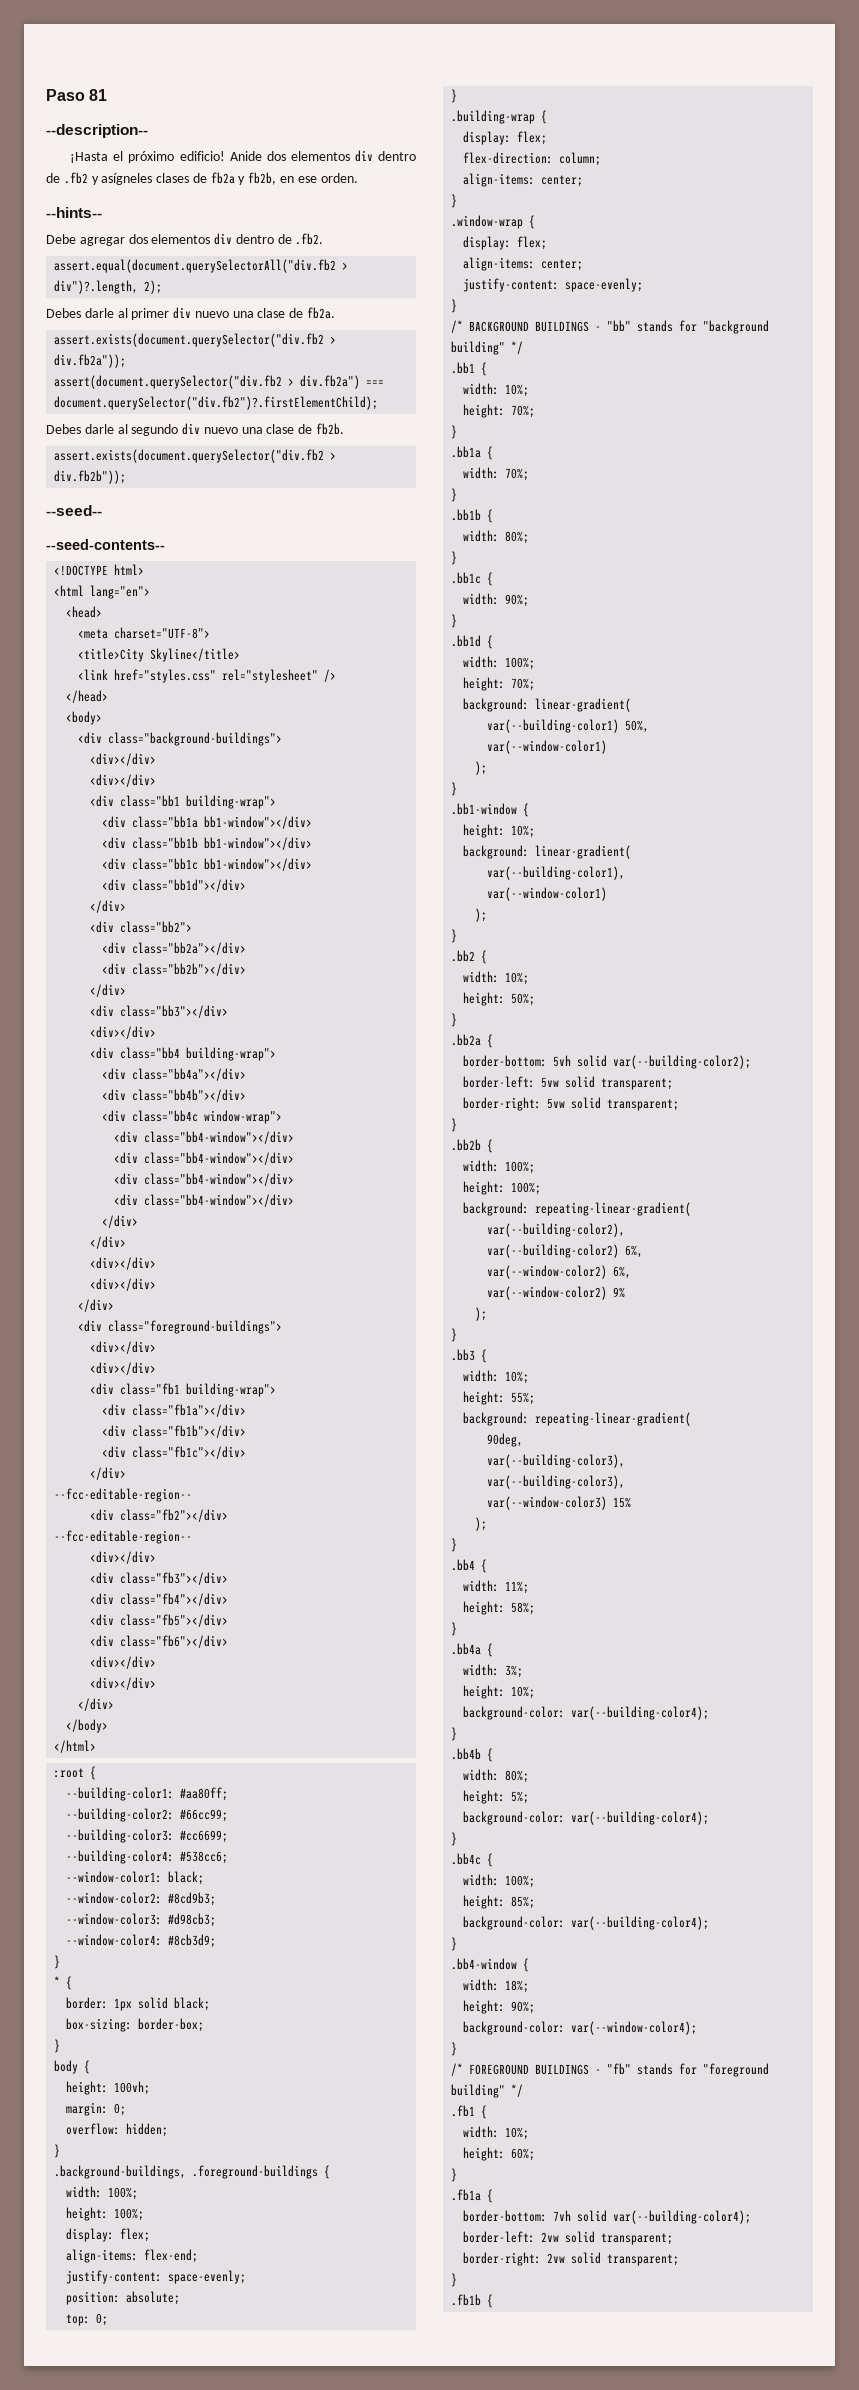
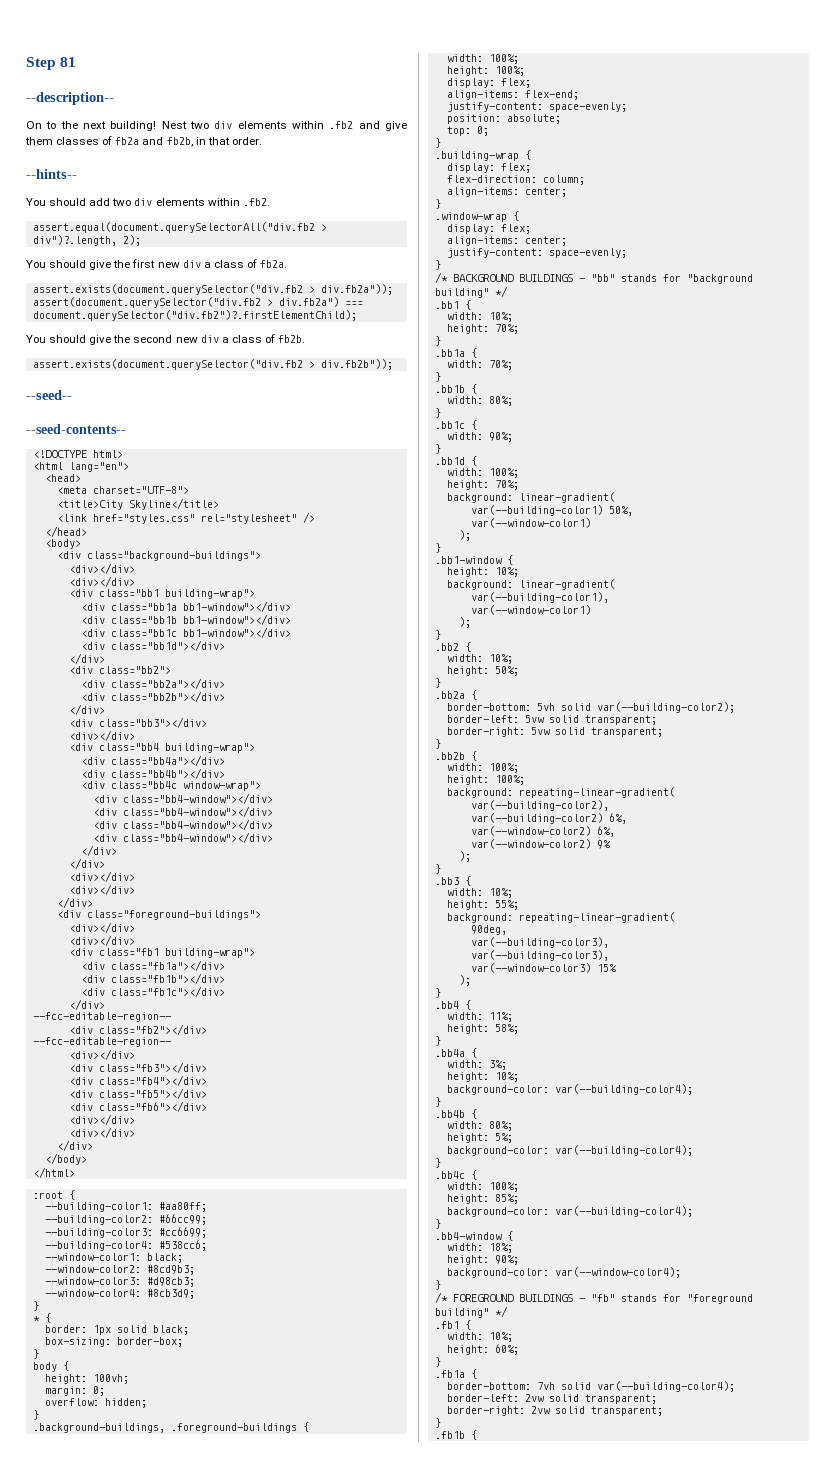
[46,89,85,101] Paso -> [26,57,56,70] Step
[70,150,416,163] [46,172,358,185] [46,207,102,218] [46,233,292,246] ¡Hasta el próximo edificio! Anide dos elementos div dentro de .fb2 y asígneles clases de fb2a y fb2b, en ese orden. // --hints-- // Debe agregar dos elementos div dentro de -> [26,121,407,131] [25,136,262,147] [26,169,77,179] [26,198,240,206] On to the next building! Nest two div elements within .fb2 and give them classes of fb2a and fb2b, in that order. // --hints-- // You should add two div elements within
[46,307,304,320] Debes darle al primer div nuevo una clase de -> [26,259,257,270] You should give the first new div a class of
[46,423,313,436] Debes darle al segundo div nuevo una clase de -> [26,334,275,345] You should give the second new div a class of

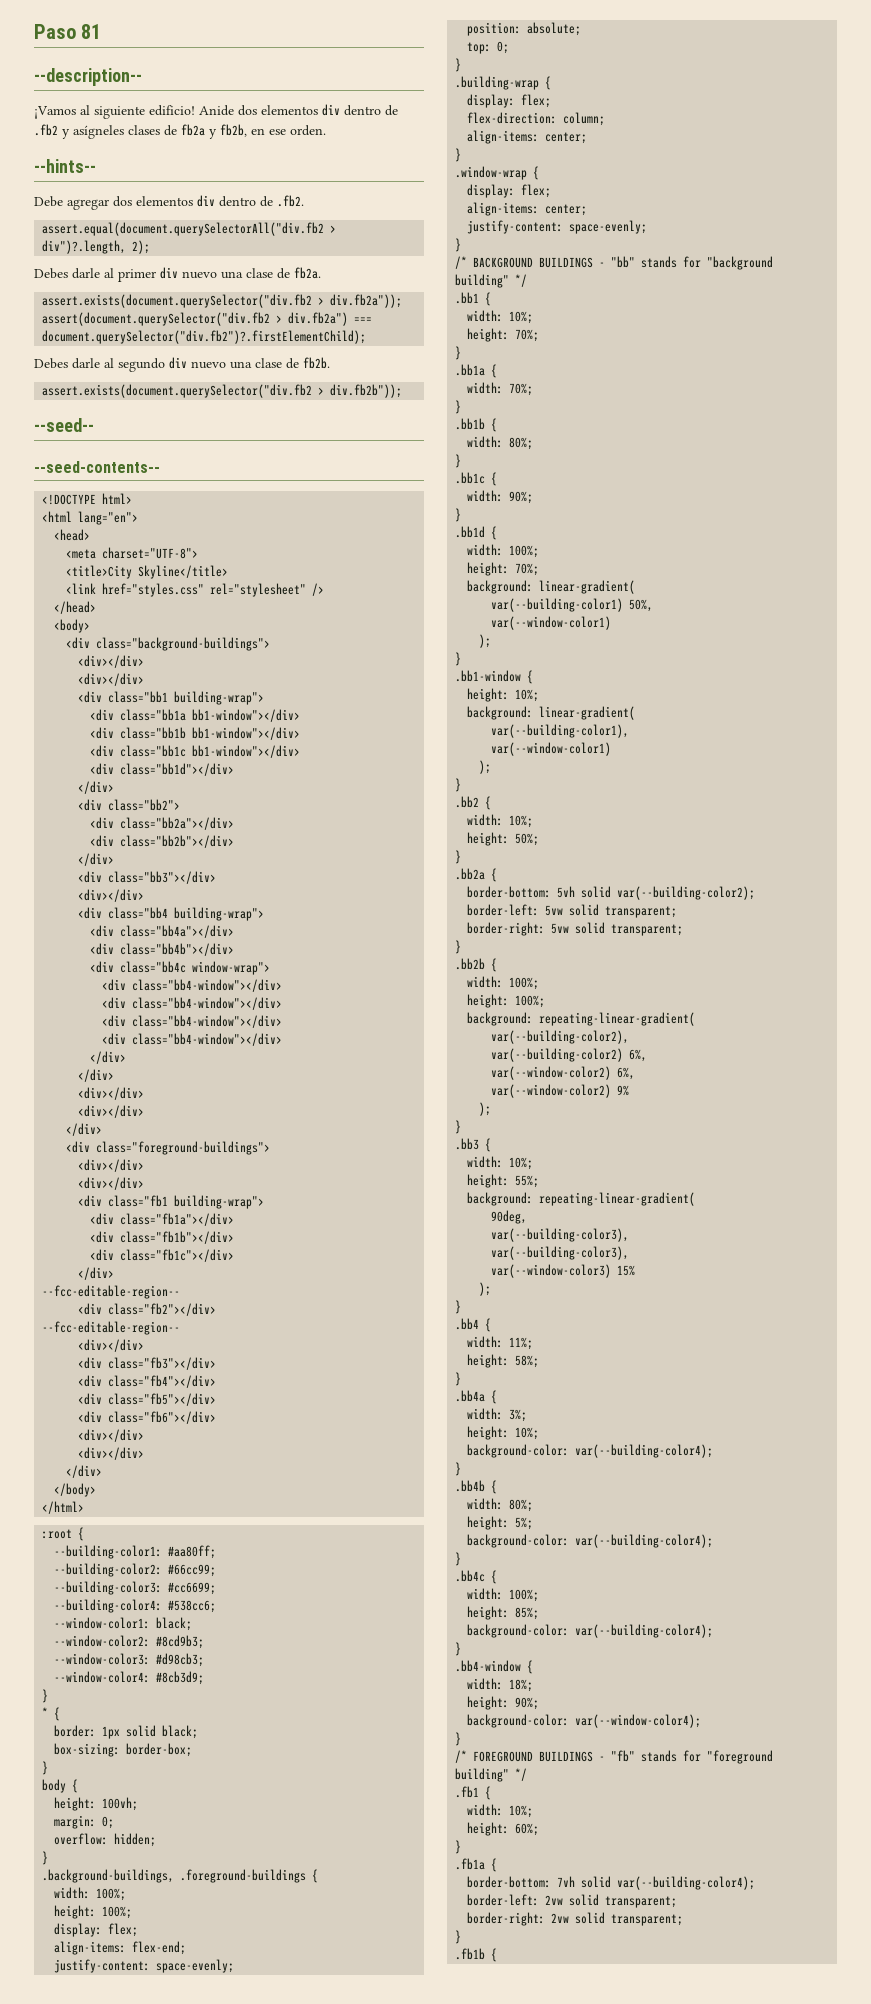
[26,57,56,70] Step -> [34,24,76,39] Paso
[26,121,407,131] [25,136,262,147] [26,169,77,179] [26,198,240,206] On to the next building! Nest two div elements within .fb2 and give them classes of fb2a and fb2b, in that order. // --hints-- // You should add two div elements within -> [34,104,398,119] [34,124,326,139] [34,159,96,173] [34,195,273,210] ¡Vamos al siguiente edificio! Anide dos elementos div dentro de .fb2 y asígneles clases de fb2a y fb2b, en ese orden. // --hints-- // Debe agregar dos elementos div dentro de
[26,259,257,270] You should give the first new div a class of -> [34,267,290,282] Debes darle al primer div nuevo una clase de
[26,334,275,345] You should give the second new div a class of -> [34,357,299,372] Debes darle al segundo div nuevo una clase de

